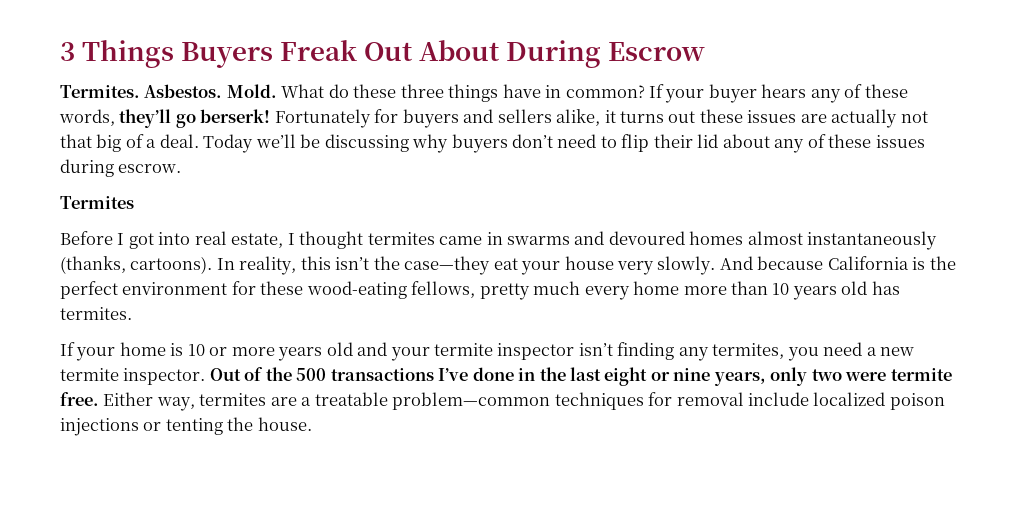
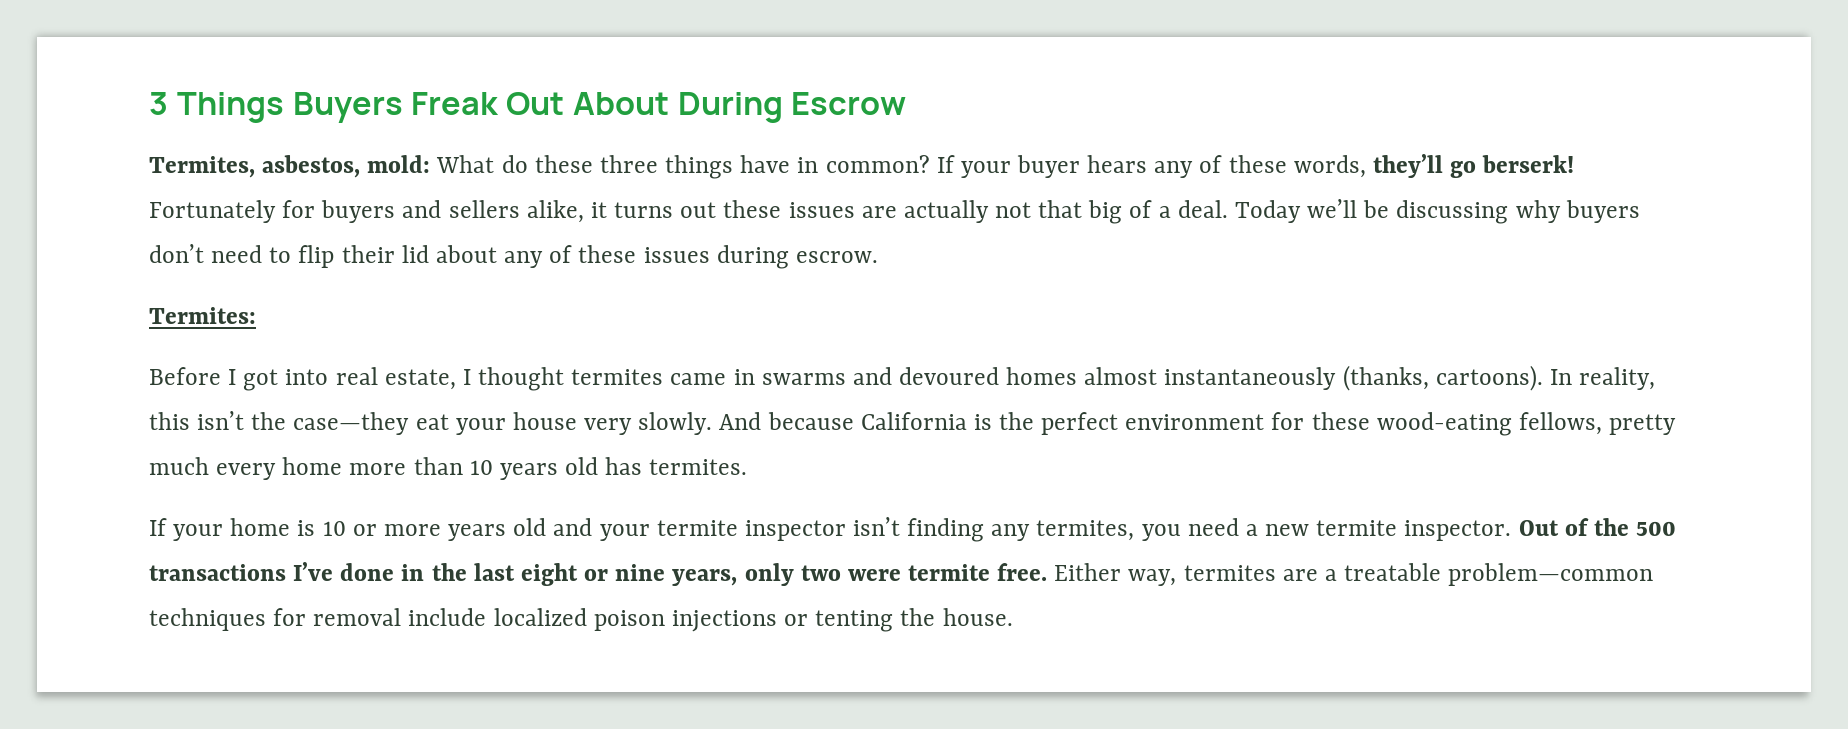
[60,84,277,98] Termites. Asbestos. Mold. -> [149,155,431,178] Termites, asbestos, mold:
[60,196,134,209] Termites -> [149,307,256,324] Termites:

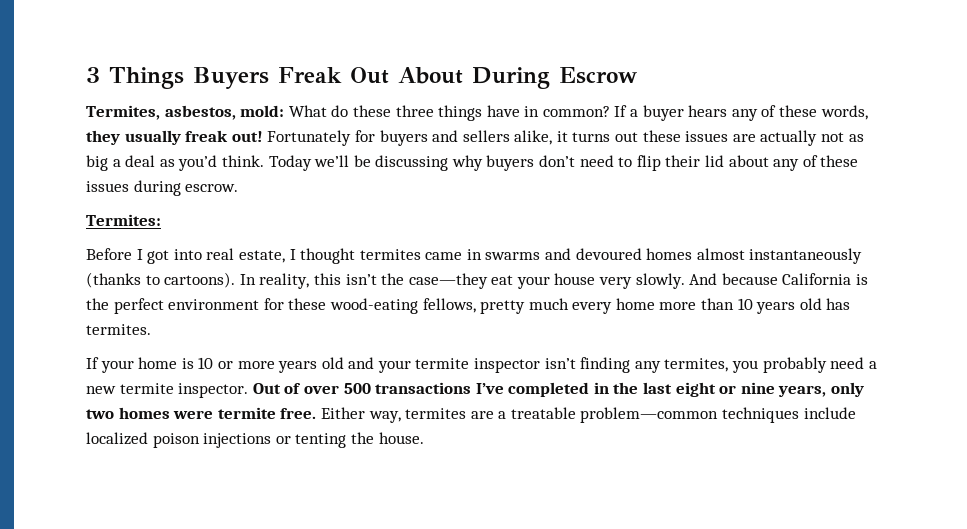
[960,161,1011,178] your -> [630,109,639,117] a
[1372,154,1575,178] they’ll go berserk! -> [86,130,263,145] they usually freak out!
[1038,200,1228,224] that big of a deal. -> [848,134,864,142] [86,155,264,171] as big a deal as you’d think.
[1342,365,1429,391] (thanks, -> [86,272,160,288] (thanks to
(1181, 532) none -> [762,357,827,373] probably
[1593,518,1629,536] the -> [303,385,339,394] over
[340,563,395,581] done -> [508,382,590,397] completed
(841, 573) none -> [118,407,170,419] homes
[273,608,402,626] for removal -> (800, 415) none

